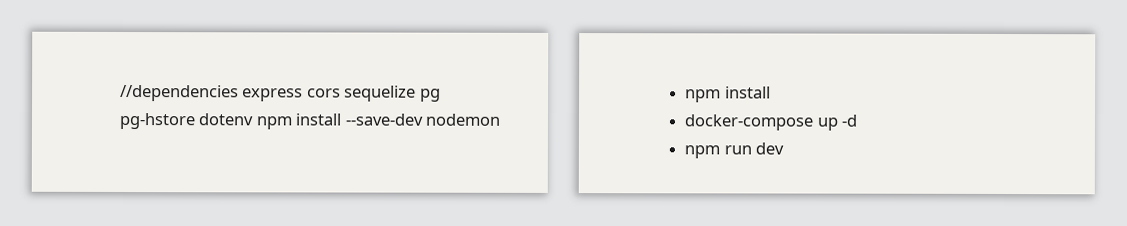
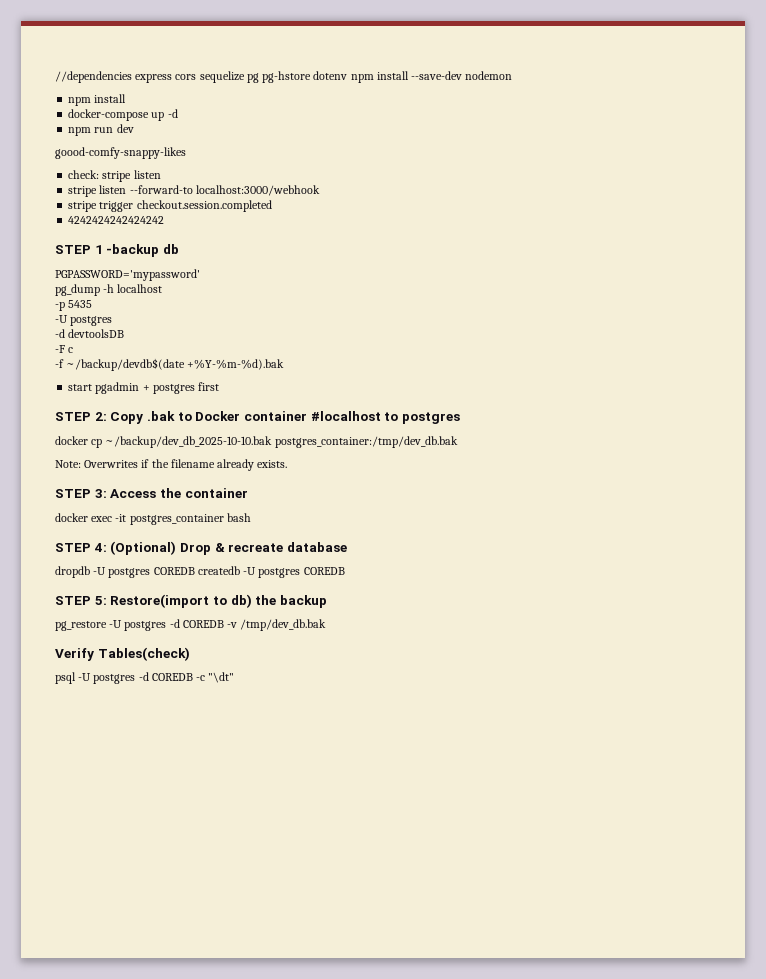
(785, 148) none -> [55,147,186,159] [68,170,161,182] [68,185,320,197] [68,200,272,212] [68,216,165,224] [55,244,179,257] [55,269,200,281] [55,284,163,296] [55,300,93,311] [55,315,113,326] [55,329,125,338] [55,345,74,353] [55,358,285,371] [68,382,220,394] [55,411,460,424] [55,436,458,448] [55,459,288,471] [55,488,248,498] [55,513,251,525] [55,541,347,555] [55,566,345,578] [55,594,327,608] [55,619,327,631] [55,647,190,661] [55,672,235,684] // goood-comfy-snappy-likes // check: stripe listen // stripe listen --forward-to localhost:3000/webhook // stripe trigger checkout.session.completed // 4242424242424242 // STEP 1 -backup db // PGPASSWORD='mypassword' // pg_dump -h localhost // -p 5435 // -U postgres // -d devtoolsDB // -F c // -f ~/backup/devdb$(date +%Y-%m-%d).bak // start pgadmin + postgres first // STEP 2: Copy .bak to Docker container #localhost to postgres // docker cp ~/backup/dev_db_2025-10-10.bak postgres_container:/tmp/dev_db.bak // Note: Overwrites if the filename already exists. // STEP 3: Access the container // docker exec -it postgres_container bash // STEP 4: (Optional) Drop & recreate database // dropdb -U postgres COREDB createdb -U postgres COREDB // STEP 5: Restore(import to db) the backup // pg_restore -U postgres -d COREDB -v /tmp/dev_db.bak // Verify Tables(check) // psql -U postgres -d COREDB -c "\dt"

